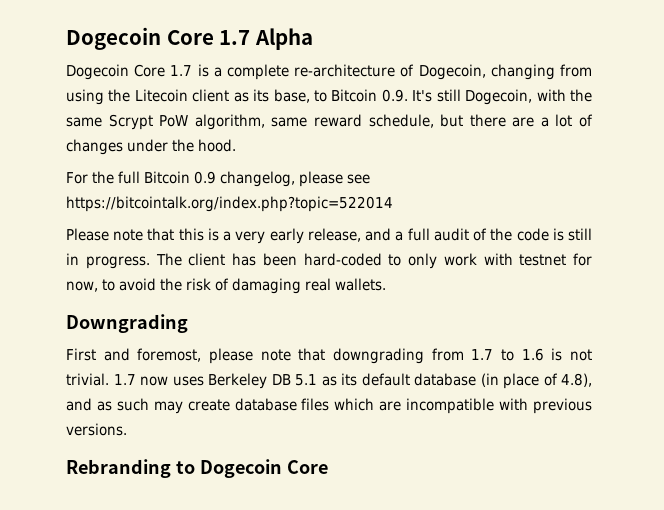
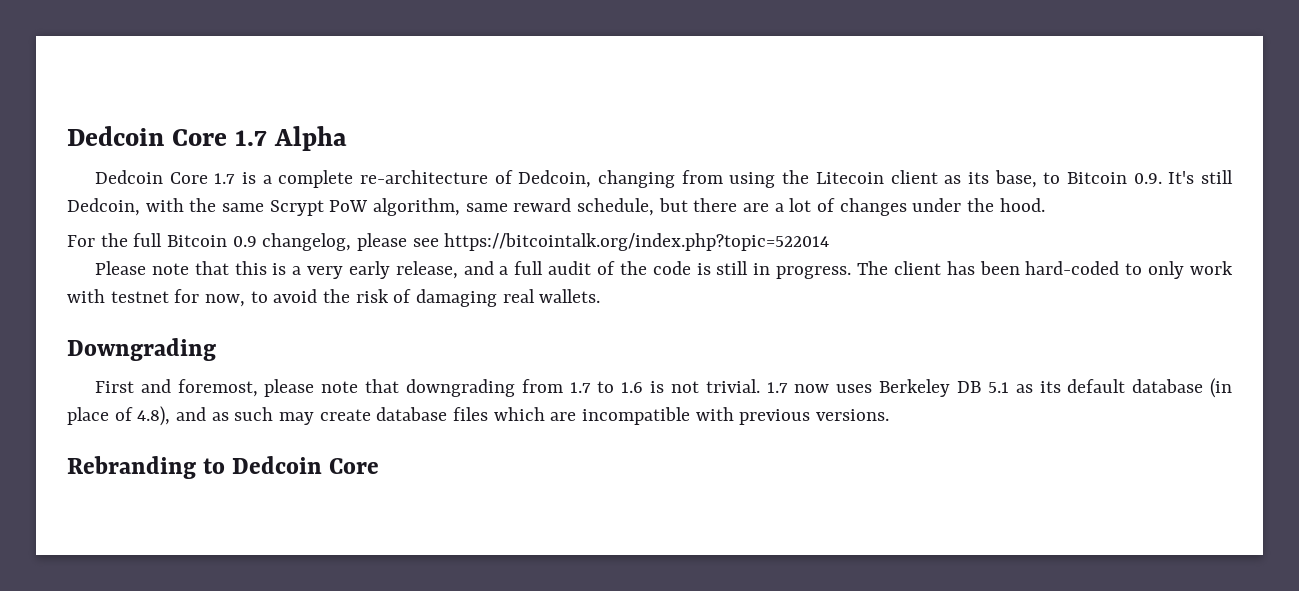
[66,27,161,50] Dogecoin -> [67,126,164,146] Dedcoin
[66,64,129,80] Dogecoin -> [94,170,163,184] Dedcoin
[418,64,486,80] Dogecoin, -> [518,170,592,188] Dedcoin,
[465,89,533,105] Dogecoin, -> [67,198,140,216] Dedcoin,
[199,459,282,478] Dogecoin -> [232,456,323,474] Dedcoin

